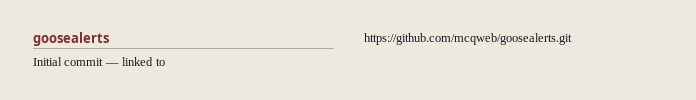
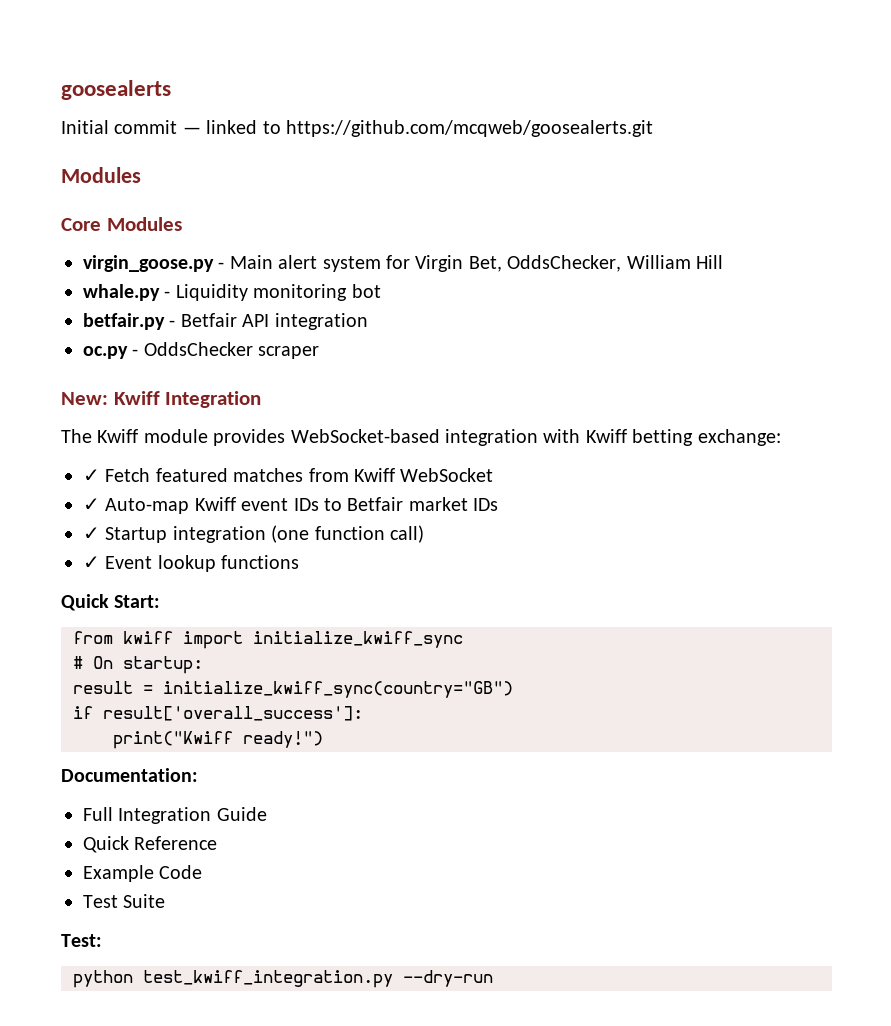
(572, 39) none -> [61,167,141,183] [61,217,182,231] [83,255,723,272] [83,284,381,301] [83,313,368,330] [83,342,320,359] [61,391,262,408] [61,429,781,446] [83,468,494,482] [83,497,499,514] [83,525,424,543] [83,555,300,572] [61,594,161,611] [73,631,463,649] [73,656,203,674] [73,681,513,698] [73,706,363,721] [113,731,323,749] [61,768,198,782] [83,807,267,824] [83,836,218,853] [83,865,203,882] [83,894,166,908] [61,934,102,947] [73,970,493,988] // Modules // Core Modules // virgin_goose.py - Main alert system for Virgin Bet, OddsChecker, William Hill // whale.py - Liquidity monitoring bot // betfair.py - Betfair API integration // oc.py - OddsChecker scraper // New: Kwiff Integration // The Kwiff module provides WebSocket-based integration with Kwiff betting exchange: // ✓ Fetch featured matches from Kwiff WebSocket // ✓ Auto-map Kwiff event IDs to Betfair market IDs // ✓ Startup integration (one function call) // ✓ Event lookup functions // Quick Start: // from kwiff import initialize_kwiff_sync // # On startup: // result = initialize_kwiff_sync(country="GB") // if result['overall_success']: // print("Kwiff ready!") // Documentation: // Full Integration Guide // Quick Reference // Example Code // Test Suite // Test: // python test_kwiff_integration.py --dry-run

